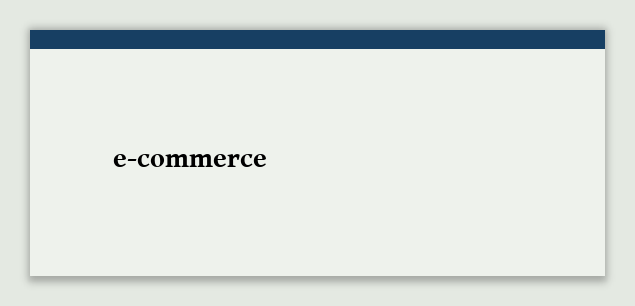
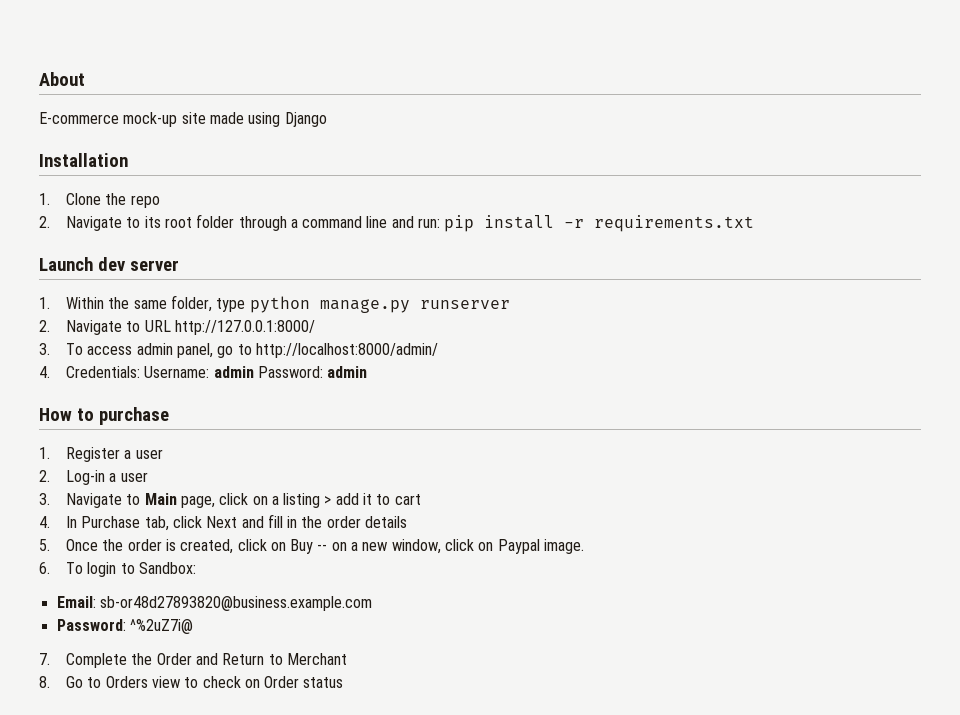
[113,154,267,167] e-commerce -> [39,72,85,86] [39,112,327,127] [39,153,128,167] [39,193,160,208] [39,214,755,232] [39,257,179,271] [39,295,510,313] [39,320,315,335] [39,343,438,358] [39,366,368,378] [39,407,169,425] [39,447,163,462] [39,470,148,485] [39,493,421,508] [39,514,408,531] [39,539,585,554] [39,562,196,577] [56,596,372,611] [56,619,193,634] [39,653,347,668] [39,676,344,688] About // E-commerce mock-up site made using Django // Installation // 1. Clone the repo // 2. Navigate to its root folder through a command line and run: pip install -r requirements.txt // Launch dev server // 1. Within the same folder, type python manage.py runserver // 2. Navigate to URL http://127.0.0.1:8000/ // 3. To access admin panel, go to http://localhost:8000/admin/ // 4. Credentials: Username: admin Password: admin // How to purchase // 1. Register a user // 2. Log-in a user // 3. Navigate to Main page, click on a listing > add it to cart // 4. In Purchase tab, click Next and fill in the order details // 5. Once the order is created, click on Buy -- on a new window, click on Paypal image. // 6. To login to Sandbox: // Email: sb-or48d27893820@business.example.com // Password: ^%2uZ7i@ // 7. Complete the Order and Return to Merchant // 8. Go to Orders view to check on Order status

